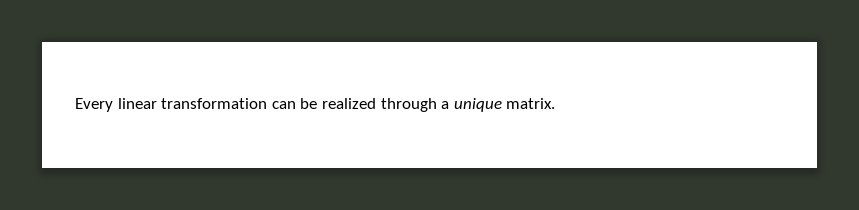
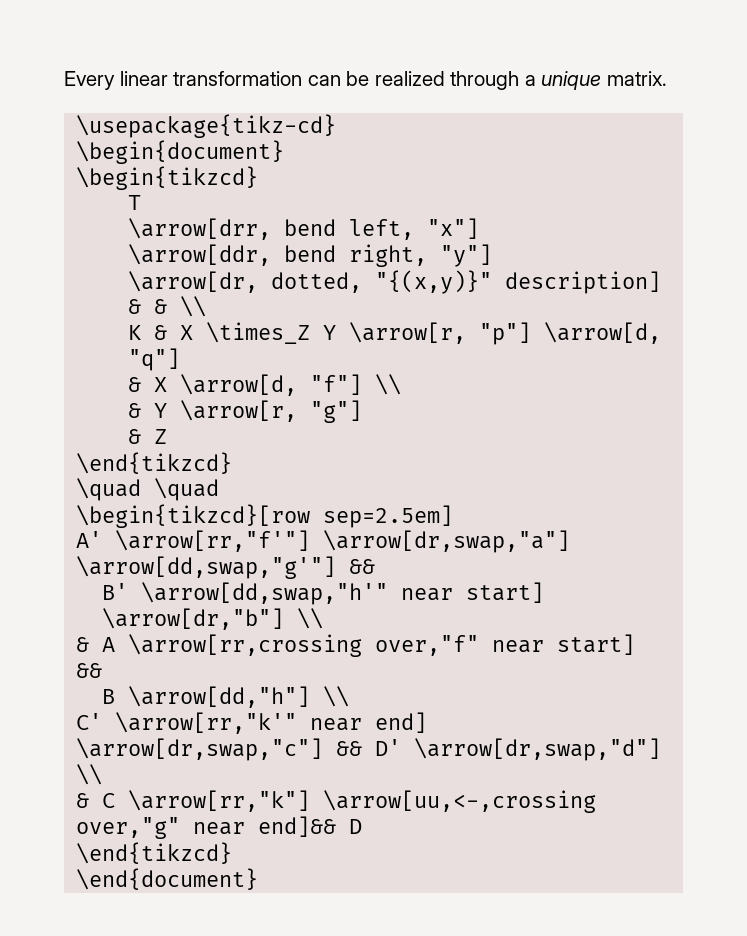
(556, 103) none -> [76,114,337,138] [76,140,285,164] [76,166,259,190] [128,195,142,210] [128,218,480,240] [128,244,493,267] [128,270,662,294] [128,296,207,317] [128,322,662,345] [128,348,181,371] [128,374,402,396] [128,400,363,423] [128,429,168,444] [76,452,233,474] [76,478,220,501] [76,504,454,528] [76,530,571,553] [76,556,376,579] [102,582,545,605] [102,608,324,630] [76,634,636,657] [76,663,103,678] [102,686,350,708] [76,712,428,734] [76,738,662,761] [76,764,103,785] [76,790,597,813] [76,816,363,839] [76,842,233,864] [76,868,259,890] // \usepackage{tikz-cd} // \begin{document} // \begin{tikzcd} // T // \arrow[drr, bend left, "x"] // \arrow[ddr, bend right, "y"] // \arrow[dr, dotted, "{(x,y)}" description] & & \\ // K & X \times_Z Y \arrow[r, "p"] \arrow[d, "q"] // & X \arrow[d, "f"] \\ // & Y \arrow[r, "g"] // & Z // \end{tikzcd} // \quad \quad // \begin{tikzcd}[row sep=2.5em] // A' \arrow[rr,"f'"] \arrow[dr,swap,"a"] \arrow[dd,swap,"g'"] && // B' \arrow[dd,swap,"h'" near start] \arrow[dr,"b"] \\ // & A \arrow[rr,crossing over,"f" near start] && // B \arrow[dd,"h"] \\ // C' \arrow[rr,"k'" near end] \arrow[dr,swap,"c"] && D' \arrow[dr,swap,"d"] \\ // & C \arrow[rr,"k"] \arrow[uu,<-,crossing over,"g" near end]&& D // \end{tikzcd} // \end{document}

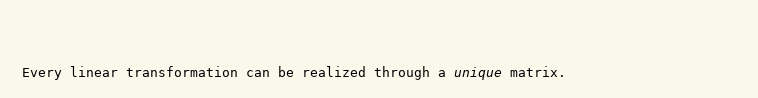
[76,114,337,138] [76,140,285,164] [76,166,259,190] [128,195,142,210] [128,218,480,240] [128,244,493,267] [128,270,662,294] [128,296,207,317] [128,322,662,345] [128,348,181,371] [128,374,402,396] [128,400,363,423] [128,429,168,444] [76,452,233,474] [76,478,220,501] [76,504,454,528] [76,530,571,553] [76,556,376,579] [102,582,545,605] [102,608,324,630] [76,634,636,657] [76,663,103,678] [102,686,350,708] [76,712,428,734] [76,738,662,761] [76,764,103,785] [76,790,597,813] [76,816,363,839] [76,842,233,864] [76,868,259,890] // \usepackage{tikz-cd} // \begin{document} // \begin{tikzcd} // T // \arrow[drr, bend left, "x"] // \arrow[ddr, bend right, "y"] // \arrow[dr, dotted, "{(x,y)}" description] & & \\ // K & X \times_Z Y \arrow[r, "p"] \arrow[d, "q"] // & X \arrow[d, "f"] \\ // & Y \arrow[r, "g"] // & Z // \end{tikzcd} // \quad \quad // \begin{tikzcd}[row sep=2.5em] // A' \arrow[rr,"f'"] \arrow[dr,swap,"a"] \arrow[dd,swap,"g'"] && // B' \arrow[dd,swap,"h'" near start] \arrow[dr,"b"] \\ // & A \arrow[rr,crossing over,"f" near start] && // B \arrow[dd,"h"] \\ // C' \arrow[rr,"k'" near end] \arrow[dr,swap,"c"] && D' \arrow[dr,swap,"d"] \\ // & C \arrow[rr,"k"] \arrow[uu,<-,crossing over,"g" near end]&& D // \end{tikzcd} // \end{document} -> (566, 71) none

